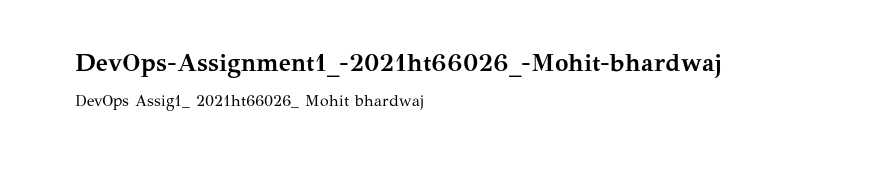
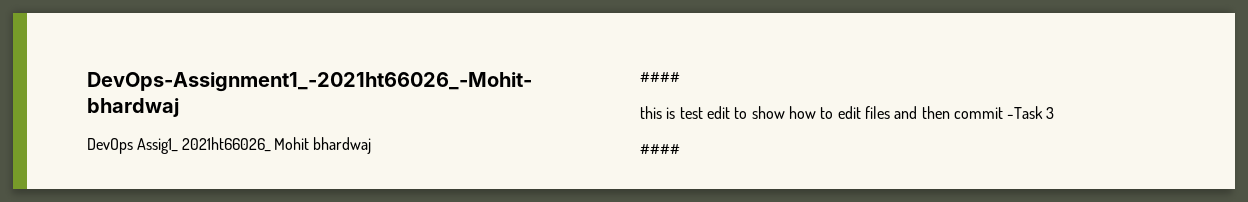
(424, 102) none -> [640,72,680,83] [640,106,1055,119] [640,144,680,155] // #### // this is test edit to show how to edit files and then commit -Task 3 // ####

